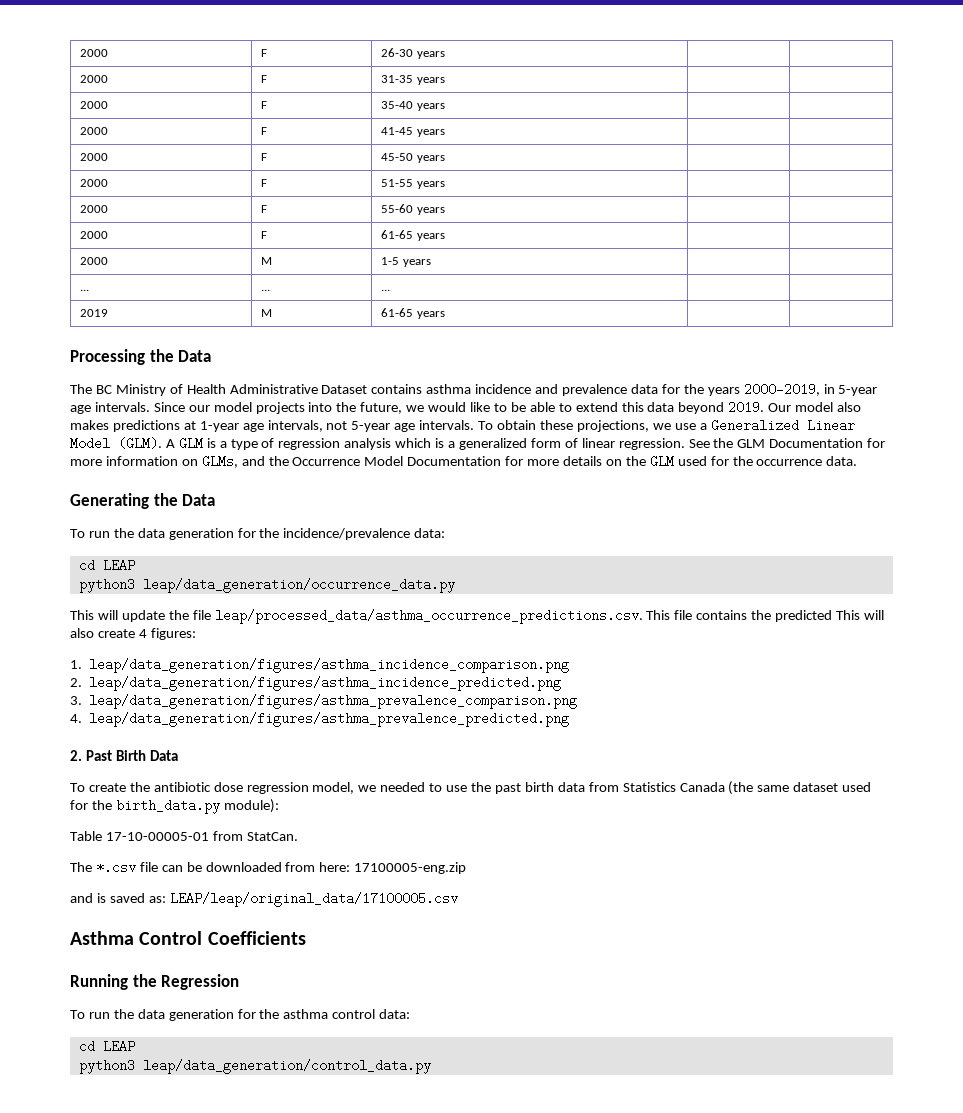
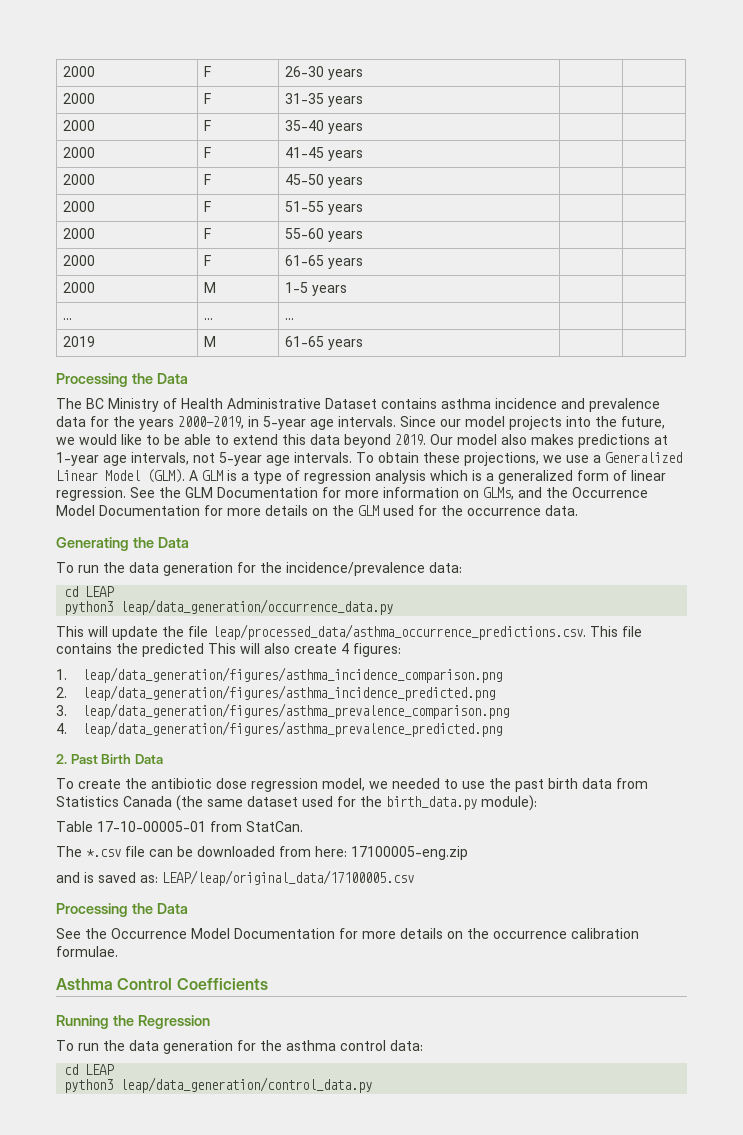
(458, 899) none -> [56,903,188,917] [56,928,639,939] [56,946,118,957] // Processing the Data // See the Occurrence Model Documentation for more details on the occurrence calibration formulae.

